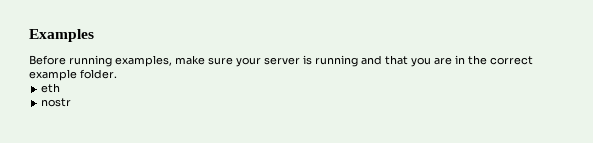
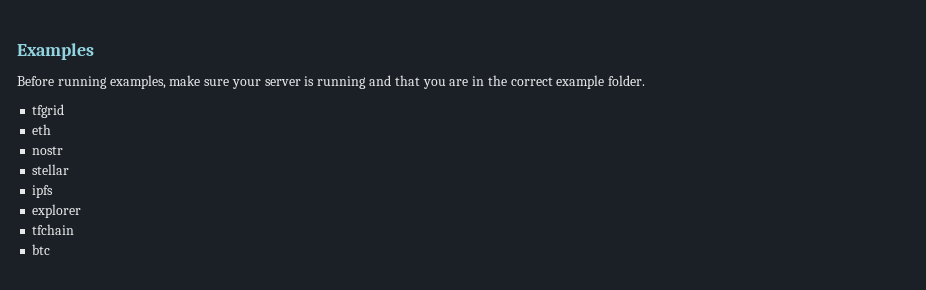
(117, 74) none -> [32,104,65,118] // tfgrid
(72, 102) none -> [32,164,70,175] [32,185,54,198] [32,204,82,218] [32,224,75,235] [32,244,51,255] // stellar // ipfs // explorer // tfchain // btc

